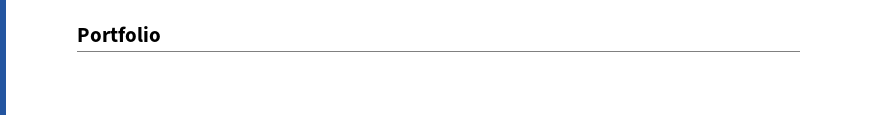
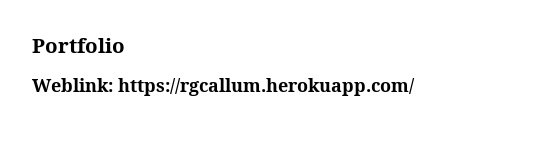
(161, 34) none -> [32,78,415,96] // Weblink: https://rgcallum.herokuapp.com/

